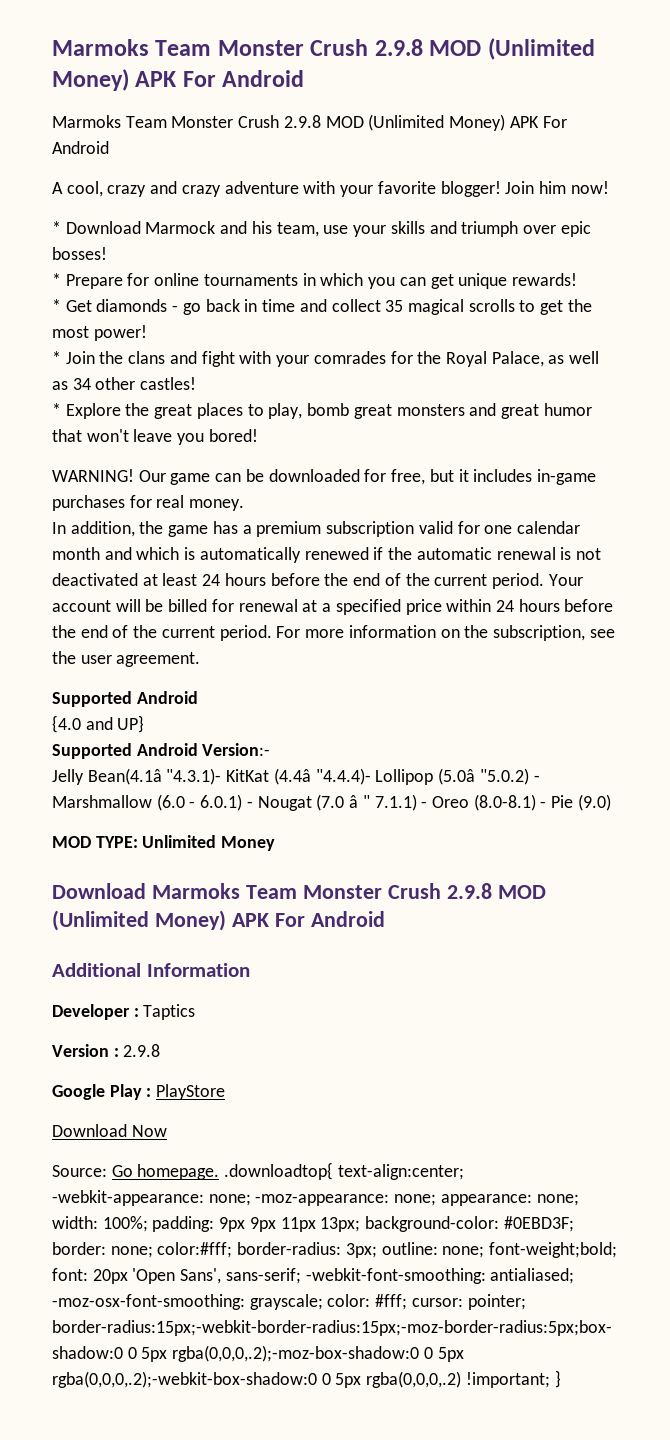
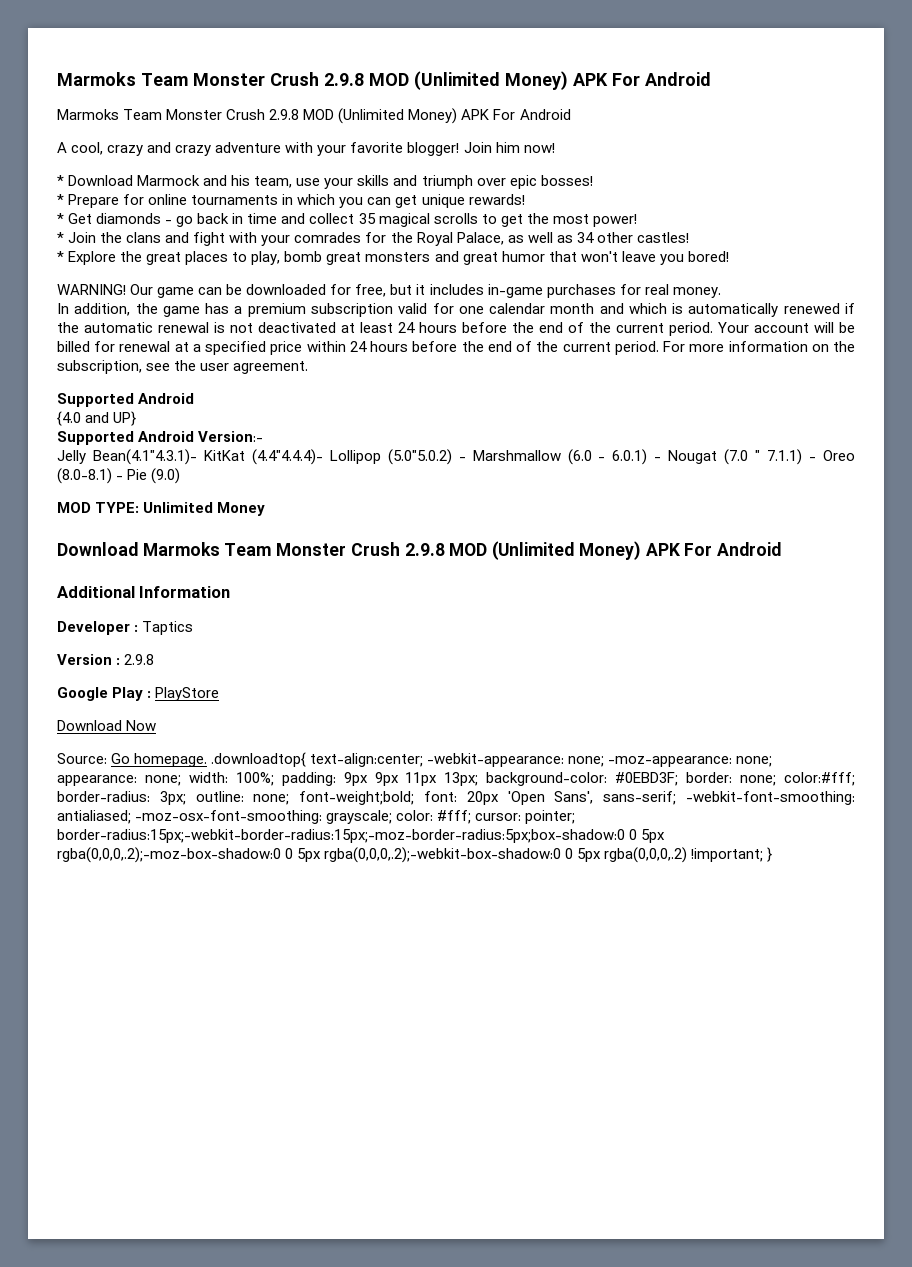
[87,768,529,785] Bean(4.1â "4.3.1)- KitKat (4.4â "4.4.4)- Lollipop (5.0â "5.0.2) -> [92,449,452,465] Bean(4.1"4.3.1)- KitKat (4.4"4.4.4)- Lollipop (5.0"5.0.2)
[349,795,359,808] â -> (749, 457) none

